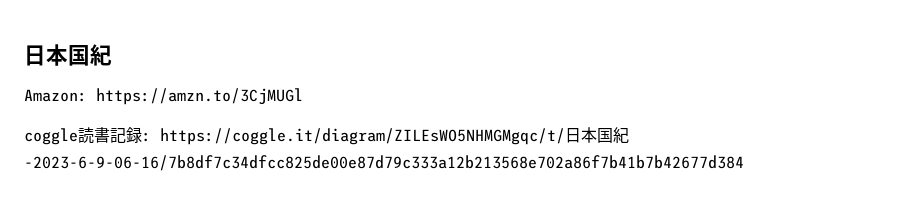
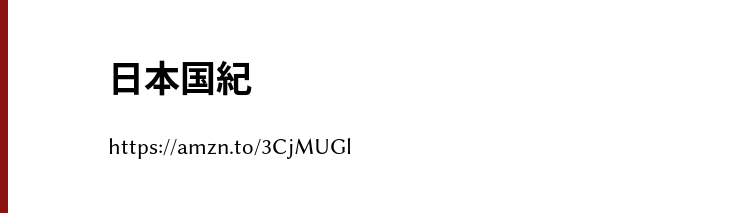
[24,89,87,102] Amazon: -> (252, 78) none
[24,127,629,145] [24,155,744,171] // coggle読書記録: https://coggle.it/diagram/ZILEsWO5NHMGMgqc/t/日本国紀-2023-6-9-06-16/7b8df7c34dfcc825de00e87d79c333a12b213568e702a86f7b41b7b42677d384 -> (352, 148) none

